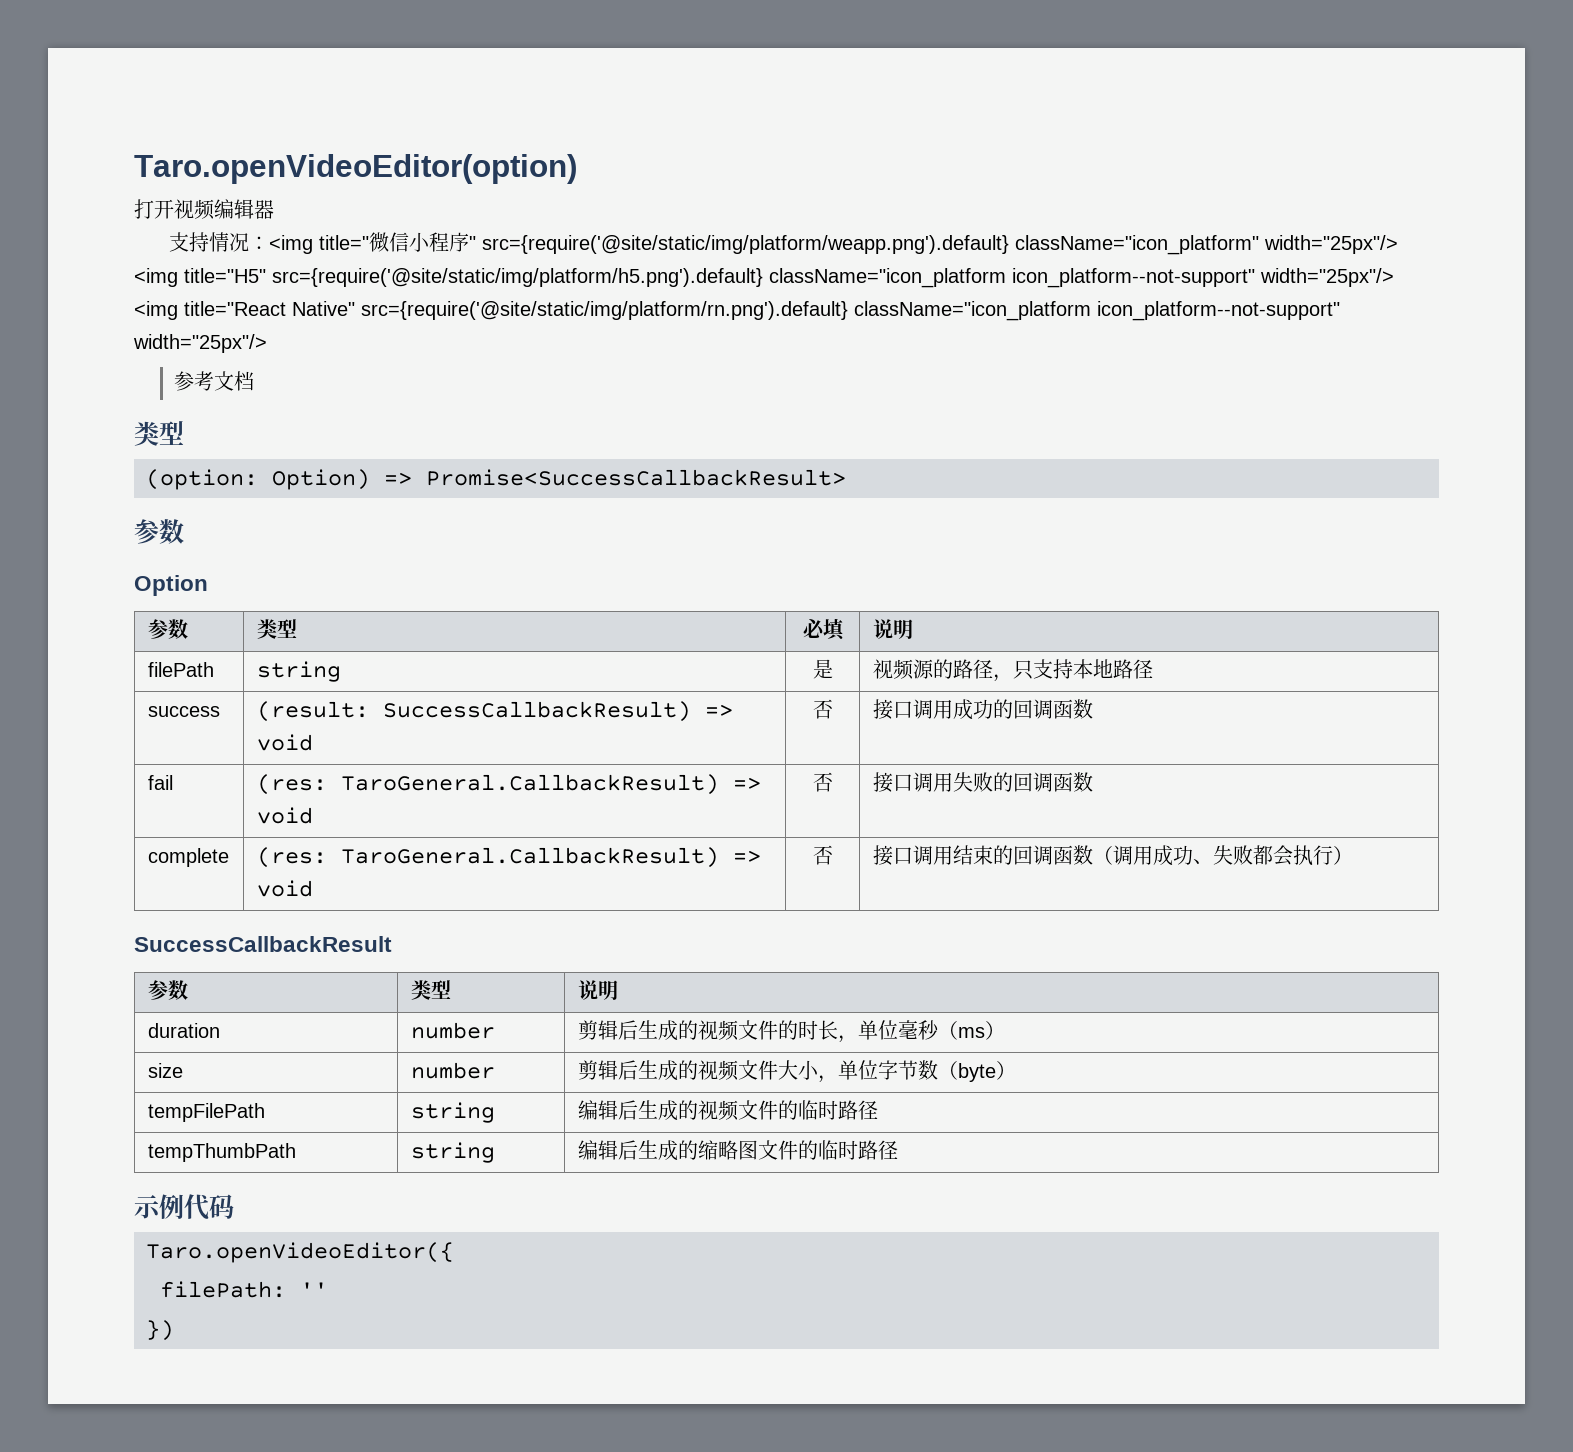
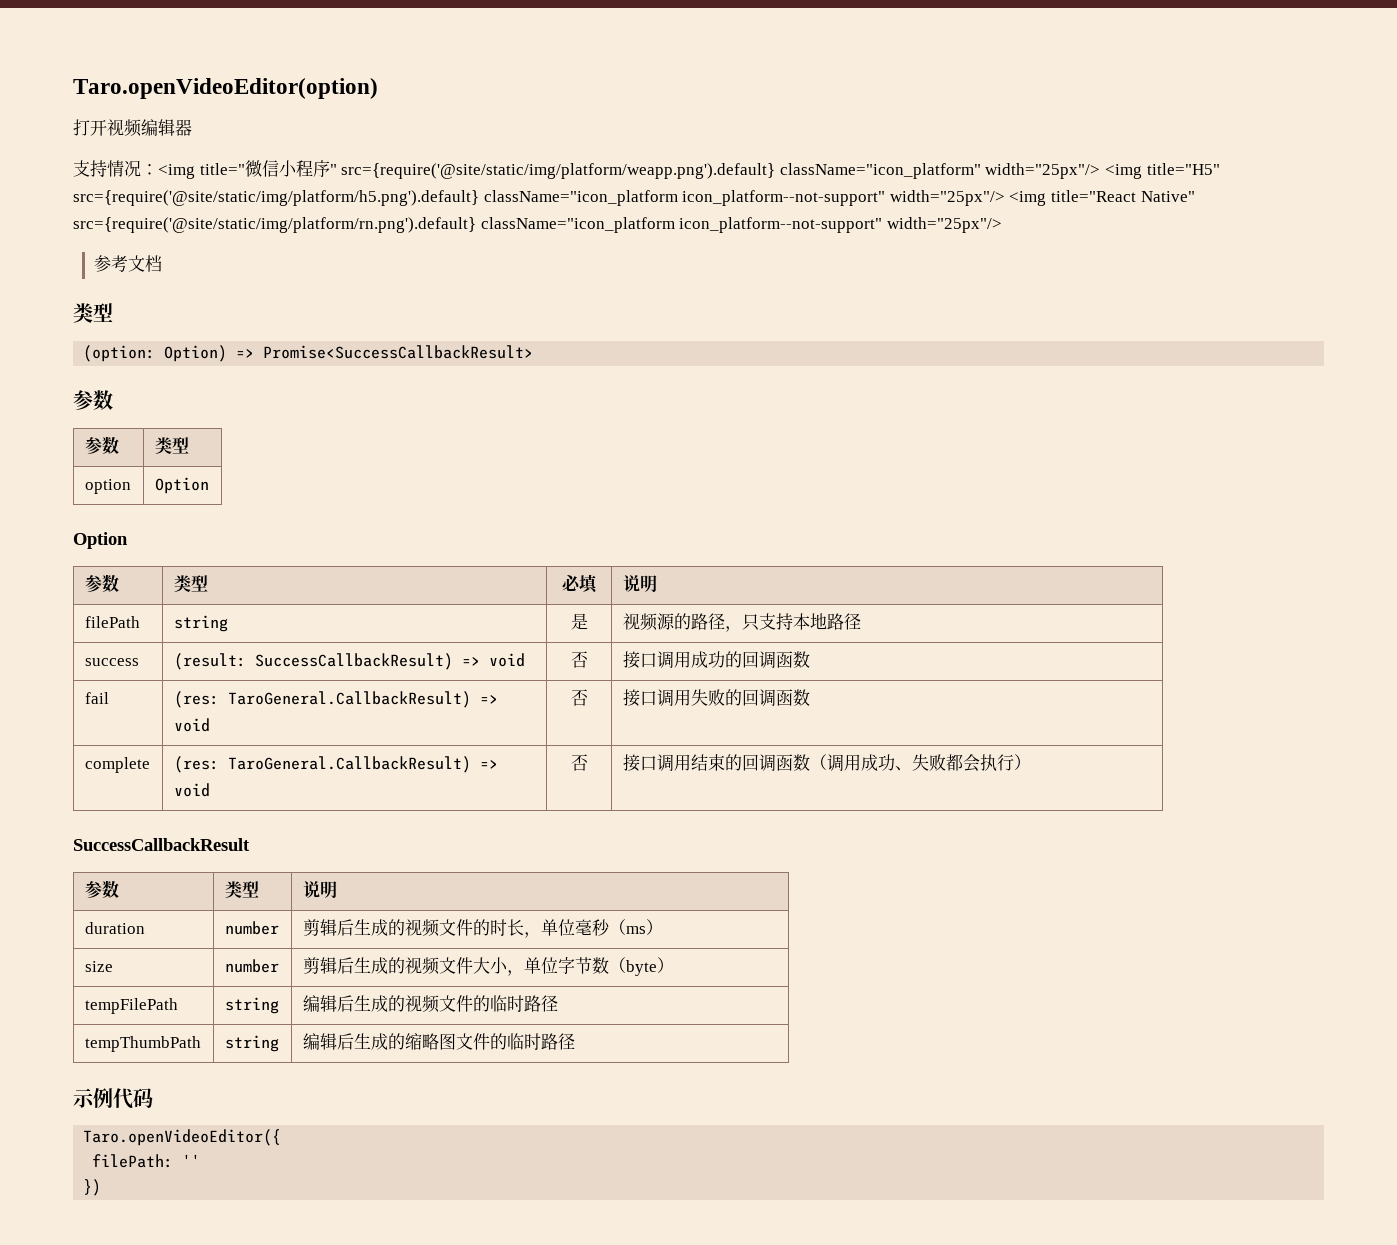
(184, 531) none -> [84,436,119,455] [154,437,189,454] [84,479,131,494] [154,477,209,494] // 参数 | 类型 // option | Option

